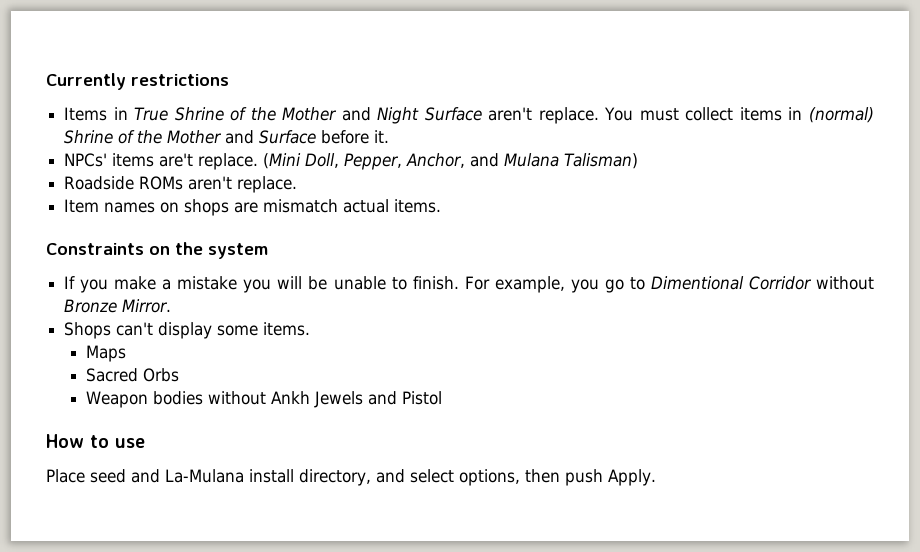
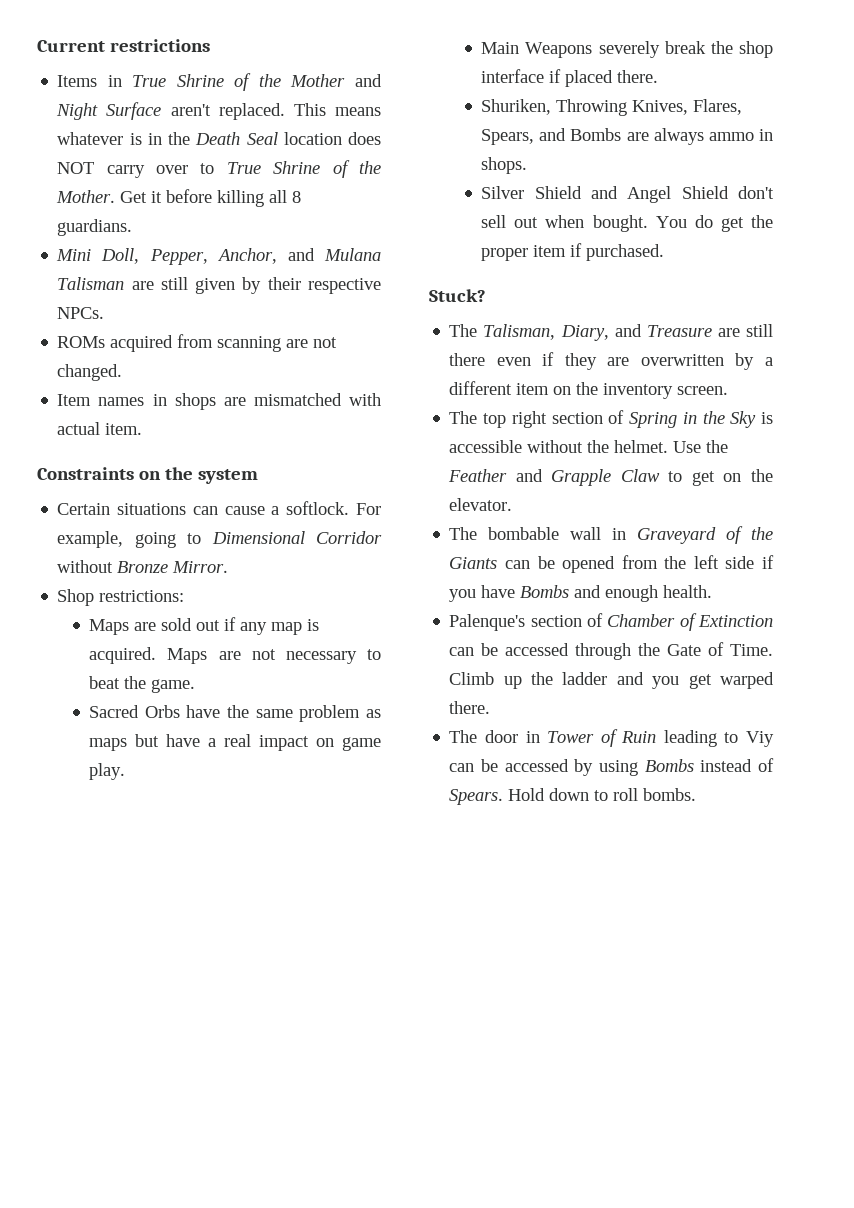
[46,73,126,90] Currently -> [37,40,105,52] Current
[538,107,875,124] [64,130,390,144] [64,153,302,170] replace. You must collect items in (normal) Shrine of the Mother and Surface before it. // NPCs' items are't replace. (Mini -> [218,103,381,120] [57,132,381,145] [57,160,381,178] [56,189,302,207] [57,219,133,236] [56,249,92,261] replaced. This means whatever is in the Death Seal location does NOT carry over to True Shrine of the Mother. Get it before killing all 8 guardians. // Mini
[564,153,639,169] [64,176,298,193] Talisman) // Roadside ROMs aren't replace. -> [57,277,381,294] [57,307,105,319] [57,334,338,352] [57,364,123,381] Talisman are still given by their respective NPCs. // ROMs acquired from scanning are not changed.
[160,202,180,213] on -> [152,394,167,406] in
[263,199,442,213] mismatch actual items. -> [253,393,381,406] [57,422,143,435] mismatched with actual item.
[64,276,874,293] [64,299,172,313] [64,322,311,339] [85,345,126,362] [85,368,179,382] [85,391,442,408] [46,434,145,448] [46,469,656,486] If you make a mistake you will be unable to finish. For example, you go to Dimentional Corridor without Bronze Mirror. // Shops can't display some items. // Maps // Sacred Orbs // Weapon bodies without Ankh Jewels and Pistol // How to use // Place seed and La-Mulana install directory, and select options, then push Apply. -> [57,501,381,515] [57,531,382,548] [57,560,229,573] [57,589,185,606] [89,617,320,635] [89,647,381,664] [89,676,196,693] [89,705,381,722] [89,734,381,751] [89,763,126,780] [481,41,773,58] [481,69,659,87] [481,99,743,116] [481,128,773,145] [481,157,528,174] [481,186,774,203] [481,215,773,232] [481,243,665,261] [429,289,486,302] [449,324,773,341] [449,352,773,370] [449,381,729,399] [449,410,773,428] [449,440,729,453] [448,469,773,486] [449,498,513,511] [449,526,773,544] [449,555,774,573] [449,585,713,602] [449,613,773,631] [449,642,773,660] [449,672,774,689] [449,701,491,714] [449,729,774,747] [449,758,774,776] [449,788,697,805] Certain situations can cause a softlock. For example, going to Dimensional Corridor without Bronze Mirror. // Shop restrictions: // Maps are sold out if any map is acquired. Maps are not necessary to beat the game. // Sacred Orbs have the same problem as maps but have a real impact on game play. // Main Weapons severely break the shop interface if placed there. // Shuriken, Throwing Knives, Flares, Spears, and Bombs are always ammo in shops. // Silver Shield and Angel Shield don't sell out when bought. You do get the proper item if purchased. // Stuck? // The Talisman, Diary, and Treasure are still there even if they are overwritten by a different item on the inventory screen. // The top right section of Spring in the Sky is accessible without the helmet. Use the Feather and Grapple Claw to get on the elevator. // The bombable wall in Graveyard of the Giants can be opened from the left side if you have Bombs and enough health. // Palenque's section of Chamber of Extinction can be accessed through the Gate of Time. Climb up the ladder and you get warped there. // The door in Tower of Ruin leading to Viy can be accessed by using Bombs instead of Spears. Hold down to roll bombs.

